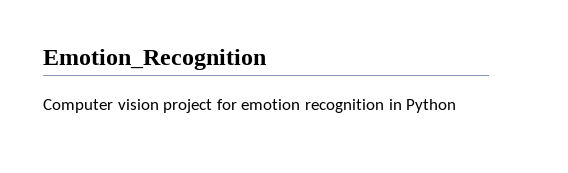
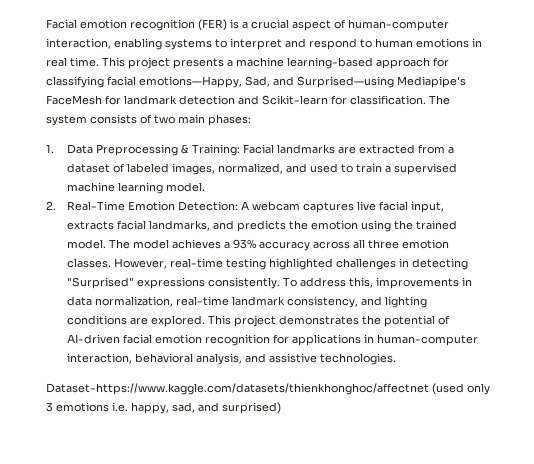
[43,49,266,70] [43,99,457,113] Emotion_Recognition // Computer vision project for emotion recognition in Python -> [46,19,449,31] [46,38,482,50] [46,57,449,69] [46,76,466,88] [46,95,450,105] [46,114,251,126] [46,144,455,156] [67,163,458,175] [67,182,206,194] [46,201,445,213] [67,220,458,232] [67,239,450,251] [67,258,469,270] [67,277,473,289] [67,296,428,308] [67,315,451,327] [67,334,479,346] [67,353,397,365] [46,383,490,395] [46,402,281,414] Facial emotion recognition (FER) is a crucial aspect of human-computer interaction, enabling systems to interpret and respond to human emotions in real time. This project presents a machine learning-based approach for classifying facial emotions—Happy, Sad, and Surprised—using Mediapipe's FaceMesh for landmark detection and Scikit-learn for classification. The system consists of two main phases: // 1. Data Preprocessing & Training: Facial landmarks are extracted from a dataset of labeled images, normalized, and used to train a supervised machine learning model. // 2. Real-Time Emotion Detection: A webcam captures live facial input, extracts facial landmarks, and predicts the emotion using the trained model. The model achieves a 93% accuracy across all three emotion classes. However, real-time testing highlighted challenges in detecting "Surprised" expressions consistently. To address this, improvements in data normalization, real-time landmark consistency, and lighting conditions are explored. This project demonstrates the potential of AI-driven facial emotion recognition for applications in human-computer interaction, behavioral analysis, and assistive technologies. // Dataset-https://www.kaggle.com/datasets/thienkhonghoc/affectnet (used only 3 emotions i.e. happy, sad, and surprised)

